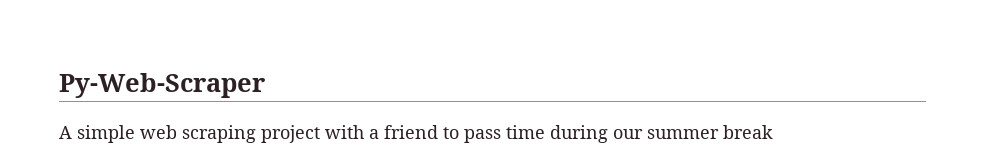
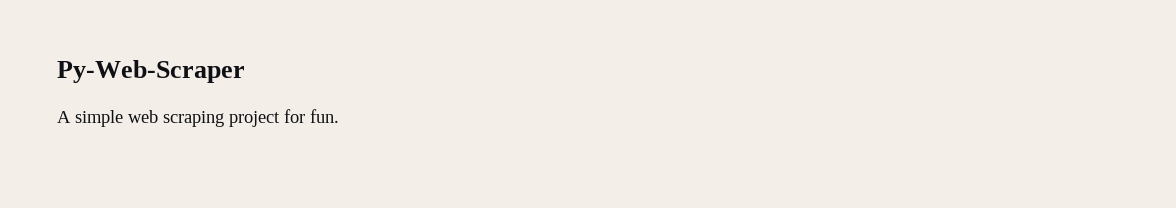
[325,125,773,143] with a friend to pass time during our summer break -> [284,109,339,123] for fun.

